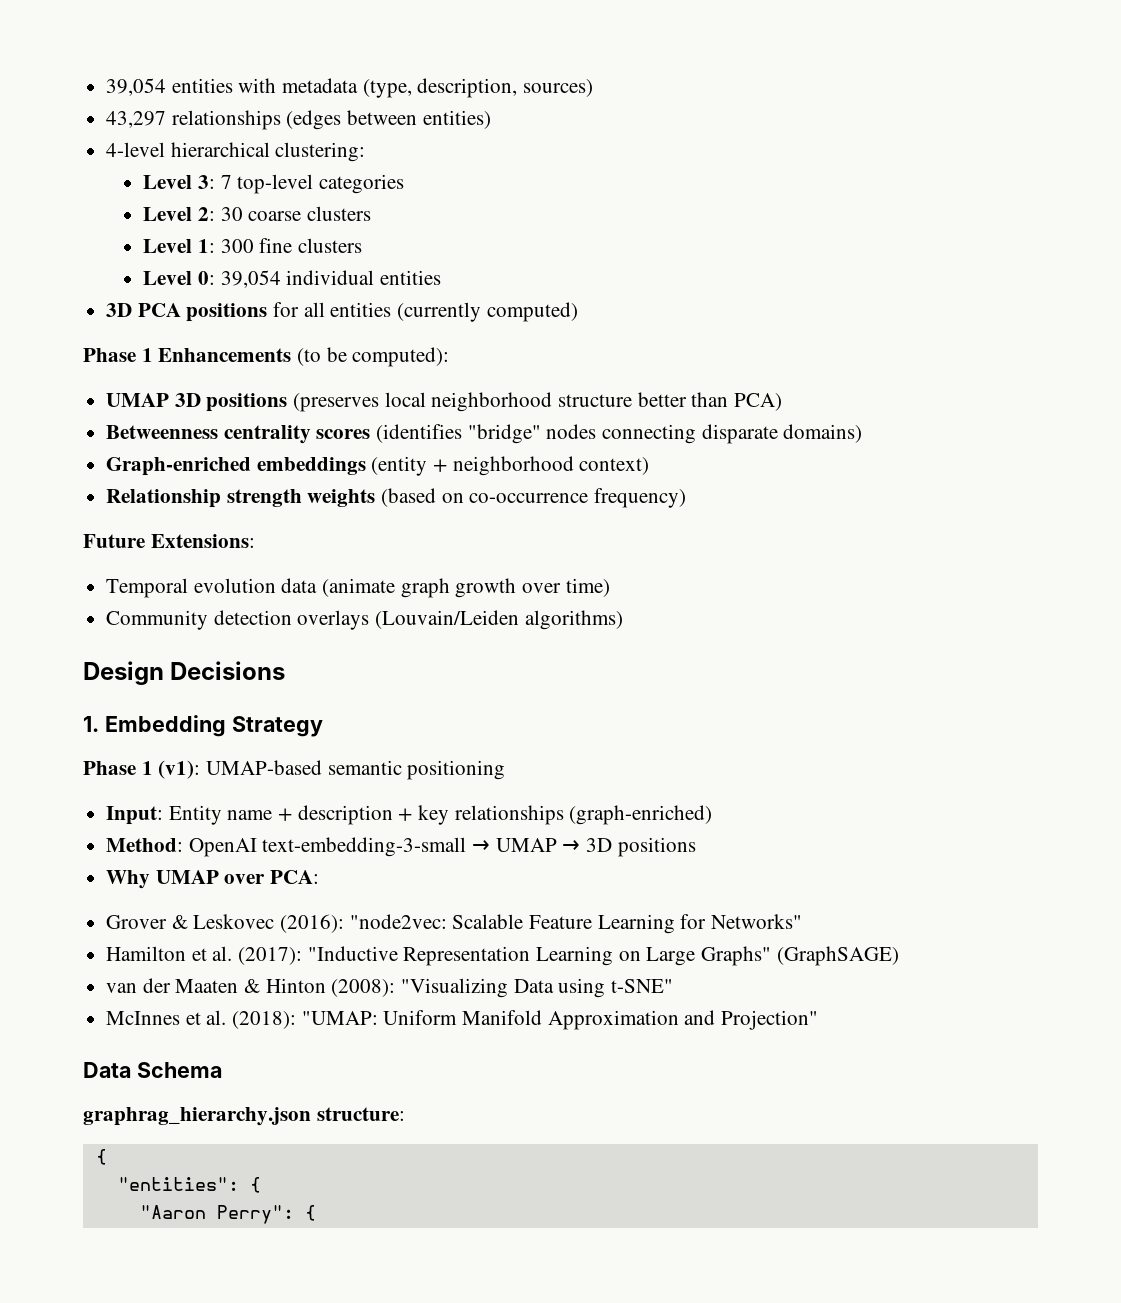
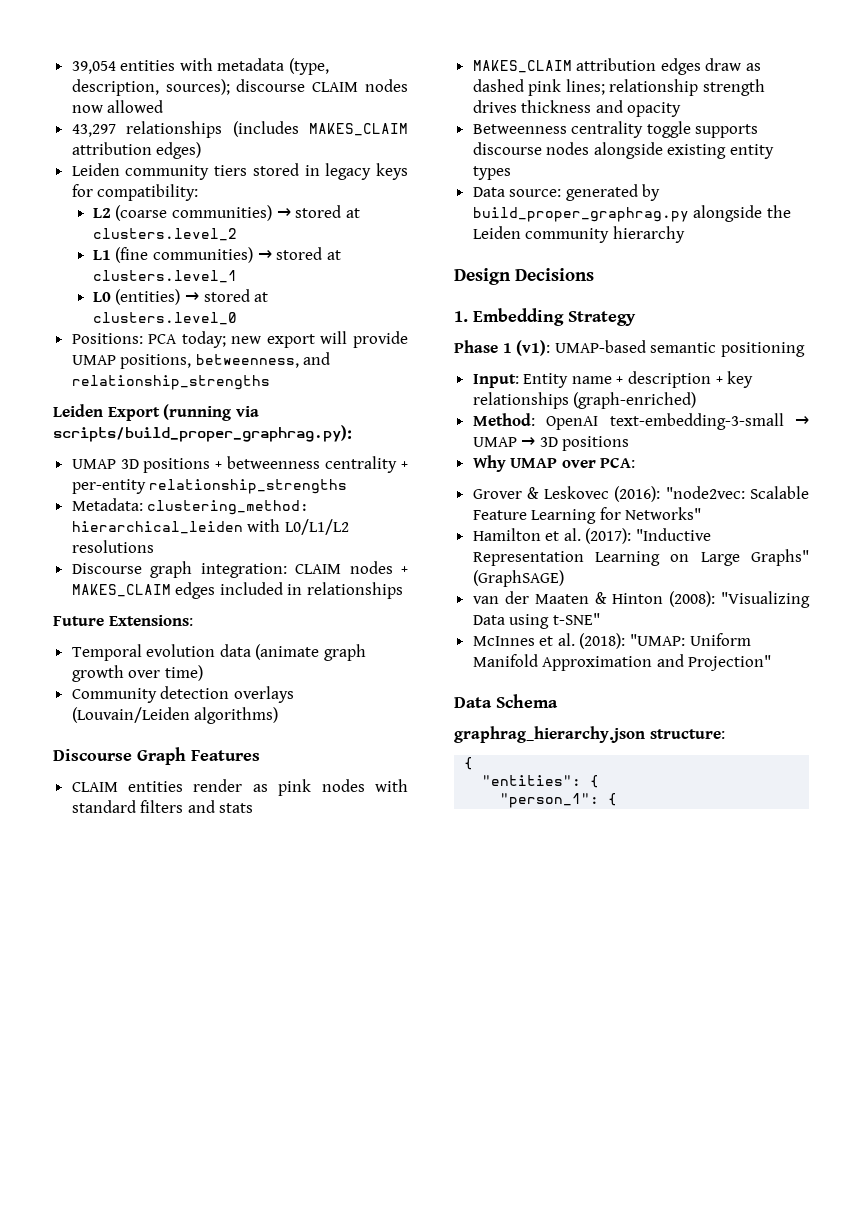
[523,79,594,97] [106,110,491,130] [106,142,366,162] [143,174,405,194] [143,206,372,221] [143,238,363,253] [143,270,442,288] [106,302,578,322] [83,347,450,367] [106,392,783,412] [106,424,863,444] [106,456,650,476] [106,488,687,508] sources) // 43,297 relationships (edges between entities) // 4-level hierarchical clustering: // Level 3: 7 top-level categories // Level 2: 30 coarse clusters // Level 1: 300 fine clusters // Level 0: 39,054 individual entities // 3D PCA positions for all entities (currently computed) // Phase 1 Enhancements (to be computed): // UMAP 3D positions (preserves local neighborhood structure better than PCA) // Betweenness centrality scores (identifies "bridge" nodes connecting disparate domains) // Graph-enriched embeddings (entity + neighborhood context) // Relationship strength weights (based on co-occurrence frequency) -> [165,79,408,95] [71,100,164,113] [71,121,409,138] [71,142,202,159] [71,163,408,180] [71,184,199,201] [92,205,360,221] [92,228,237,241] [92,247,341,263] [92,270,237,283] [92,289,269,305] [92,312,237,325] [71,331,409,348] [71,352,331,369] [71,375,270,390] [53,404,259,421] [53,425,352,442] [71,456,408,473] [71,479,348,494] [71,498,310,515] [71,519,349,535] [71,540,154,553] [71,561,408,578] [71,582,404,599] sources); discourse CLAIM nodes now allowed // 43,297 relationships (includes MAKES_CLAIM attribution edges) // Leiden community tiers stored in legacy keys for compatibility: // L2 (coarse communities) → stored at clusters.level_2 // L1 (fine communities) → stored at clusters.level_1 // L0 (entities) → stored at clusters.level_0 // Positions: PCA today; new export will provide UMAP positions, betweenness, and relationship_strengths // Leiden Export (running via scripts/build_proper_graphrag.py): // UMAP 3D positions + betweenness centrality + per-entity relationship_strengths // Metadata: clustering_method: hierarchical_leiden with L0/L1/L2 resolutions // Discourse graph integration: CLAIM nodes + MAKES_CLAIM edges included in relationships
(623, 620) none -> [53,747,260,765] [71,779,408,796] [71,800,254,813] [472,58,762,75] [472,79,766,96] [472,100,682,117] [472,121,759,138] [472,142,775,159] [472,166,511,180] [472,184,661,201] [472,205,791,222] [472,226,685,243] // Discourse Graph Features // CLAIM entities render as pink nodes with standard filters and stats // MAKES_CLAIM attribution edges draw as dashed pink lines; relationship strength drives thickness and opacity // Betweenness centrality toggle supports discourse nodes alongside existing entity types // Data source: generated by build_proper_graphrag.py alongside the Leiden community hierarchy
[139,1205,294,1224] "Aaron Perry": -> [500,793,600,808] "person_1":

